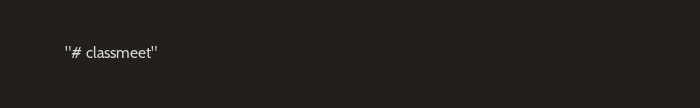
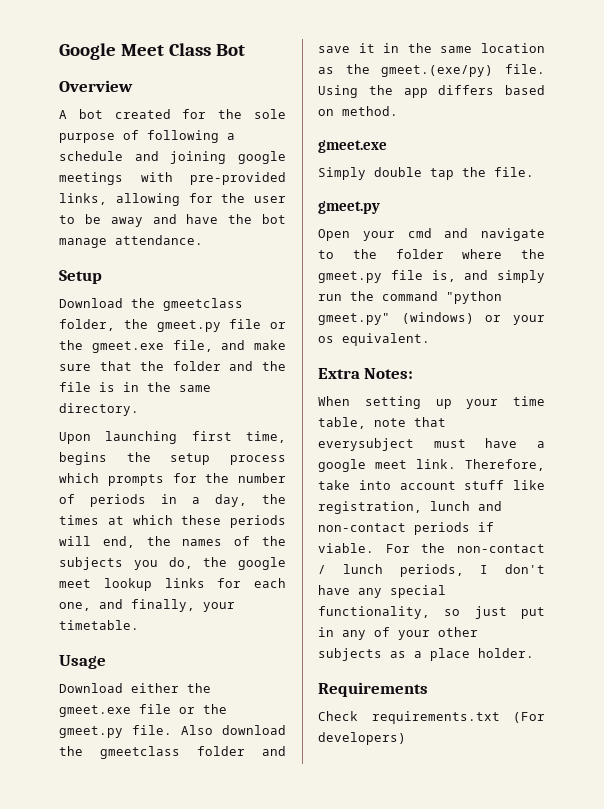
[65,46,158,58] "# classmeet" -> [59,43,245,60] [59,80,133,92] [59,109,286,119] [59,130,235,143] [59,151,286,164] [59,172,286,185] [59,193,286,206] [59,214,286,227] [59,235,203,248] [59,270,102,284] [59,298,243,311] [59,319,286,332] [59,340,286,353] [59,361,286,371] [59,382,211,392] [59,403,139,416] [59,431,286,444] [59,452,286,465] [59,473,286,486] [59,494,286,507] [59,515,286,528] [59,536,286,548] [59,557,286,570] [59,578,286,591] [59,599,235,612] [59,620,139,630] [59,655,106,669] [59,683,211,693] [59,704,227,717] [59,725,286,738] [59,746,286,759] [318,43,545,53] [318,64,545,77] [318,85,545,98] [318,106,398,116] [318,140,387,153] [318,167,534,180] [318,201,380,214] [318,228,545,241] [318,249,545,259] [318,270,545,283] [318,291,502,304] [318,312,545,325] [318,333,430,346] [318,368,414,379] [318,396,545,409] [318,417,446,429] [318,438,545,451] [318,459,545,472] [318,480,545,490] [318,501,502,514] [318,522,494,535] [318,543,545,553] [318,564,545,577] [318,585,446,598] [318,606,545,619] [318,627,478,640] [318,648,534,661] [318,682,428,697] [318,711,545,724] [318,732,406,745] Google Meet Class Bot // Overview // A bot created for the sole purpose of following a schedule and joining google meetings with pre-provided links, allowing for the user to be away and have the bot manage attendance. // Setup // Download the gmeetclass folder, the gmeet.py file or the gmeet.exe file, and make sure that the folder and the file is in the same directory. // Upon launching first time, begins the setup process which prompts for the number of periods in a day, the times at which these periods will end, the names of the subjects you do, the google meet lookup links for each one, and finally, your timetable. // Usage // Download either the gmeet.exe file or the gmeet.py file. Also download the gmeetclass folder and save it in the same location as the gmeet.(exe/py) file. Using the app differs based on method. // gmeet.exe // Simply double tap the file. // gmeet.py // Open your cmd and navigate to the folder where the gmeet.py file is, and simply run the command "python gmeet.py" (windows) or your os equivalent. // Extra Notes: // When setting up your time table, note that everysubject must have a google meet link. Therefore, take into account stuff like registration, lunch and non-contact periods if viable. For the non-contact / lunch periods, I don't have any special functionality, so just put in any of your other subjects as a place holder. // Requirements // Check requirements.txt (For developers)

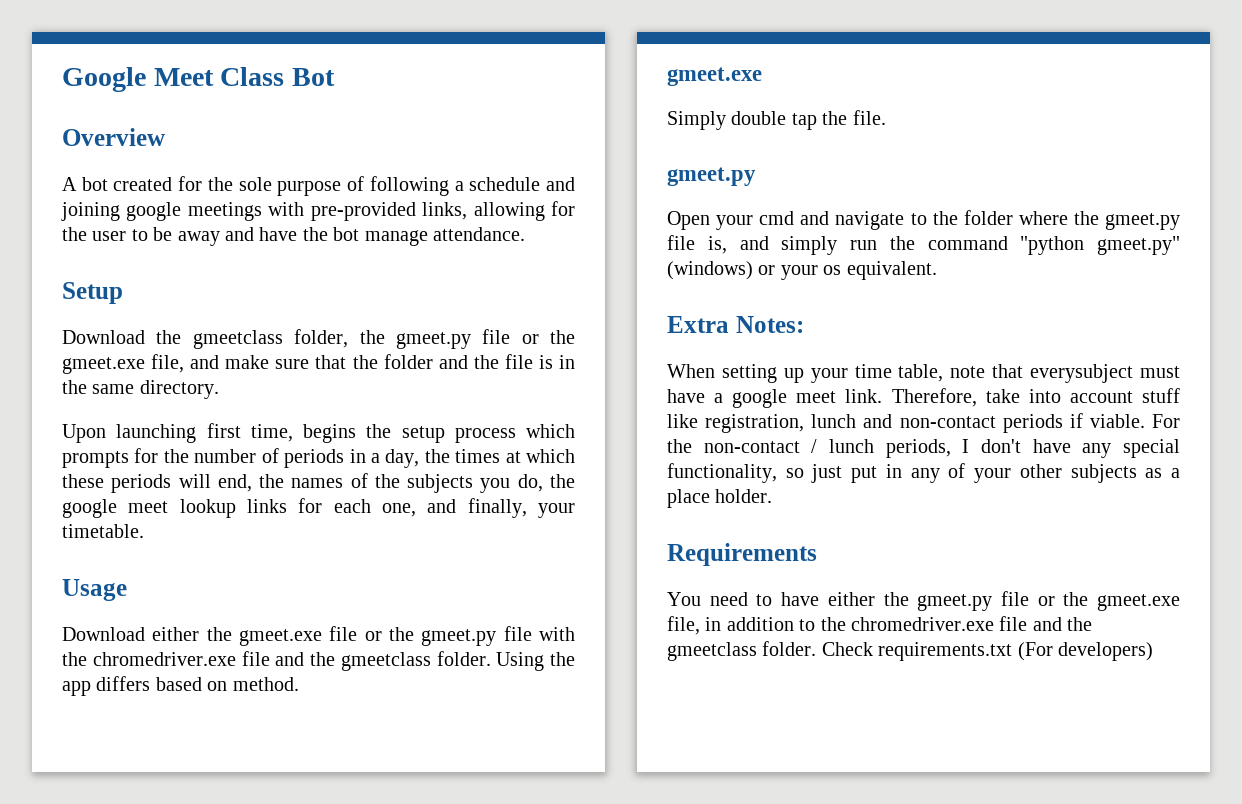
[132,725,286,735] [59,746,286,759] [318,43,545,53] [318,64,545,77] file. Also download the gmeetclass folder and save it in the same location as the gmeet.(exe/py) file. -> [503,626,575,641] [62,651,491,671] file with the chromedriver.exe file and the gmeetclass folder.
(428, 689) none -> [667,591,1180,611] [667,616,1093,635] [667,641,817,661] You need to have either the gmeet.py file or the gmeet.exe file, in addition to the chromedriver.exe file and the gmeetclass folder.

